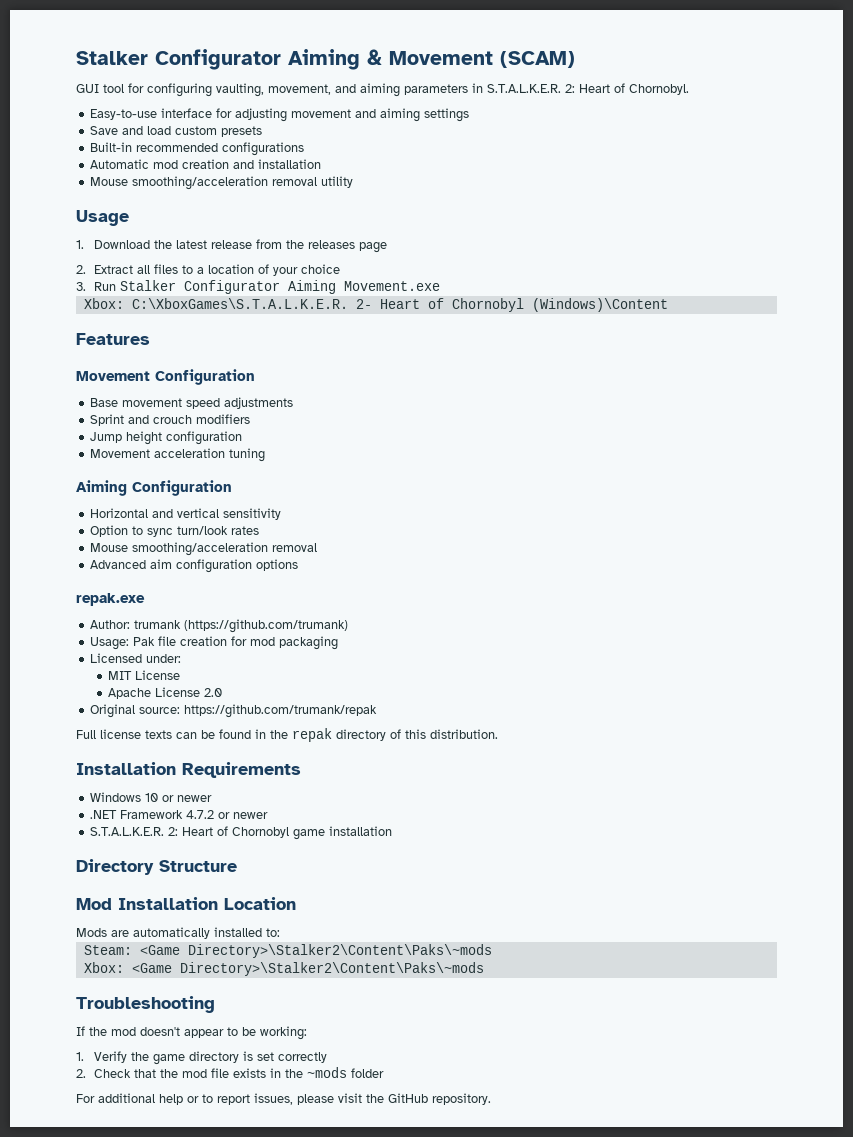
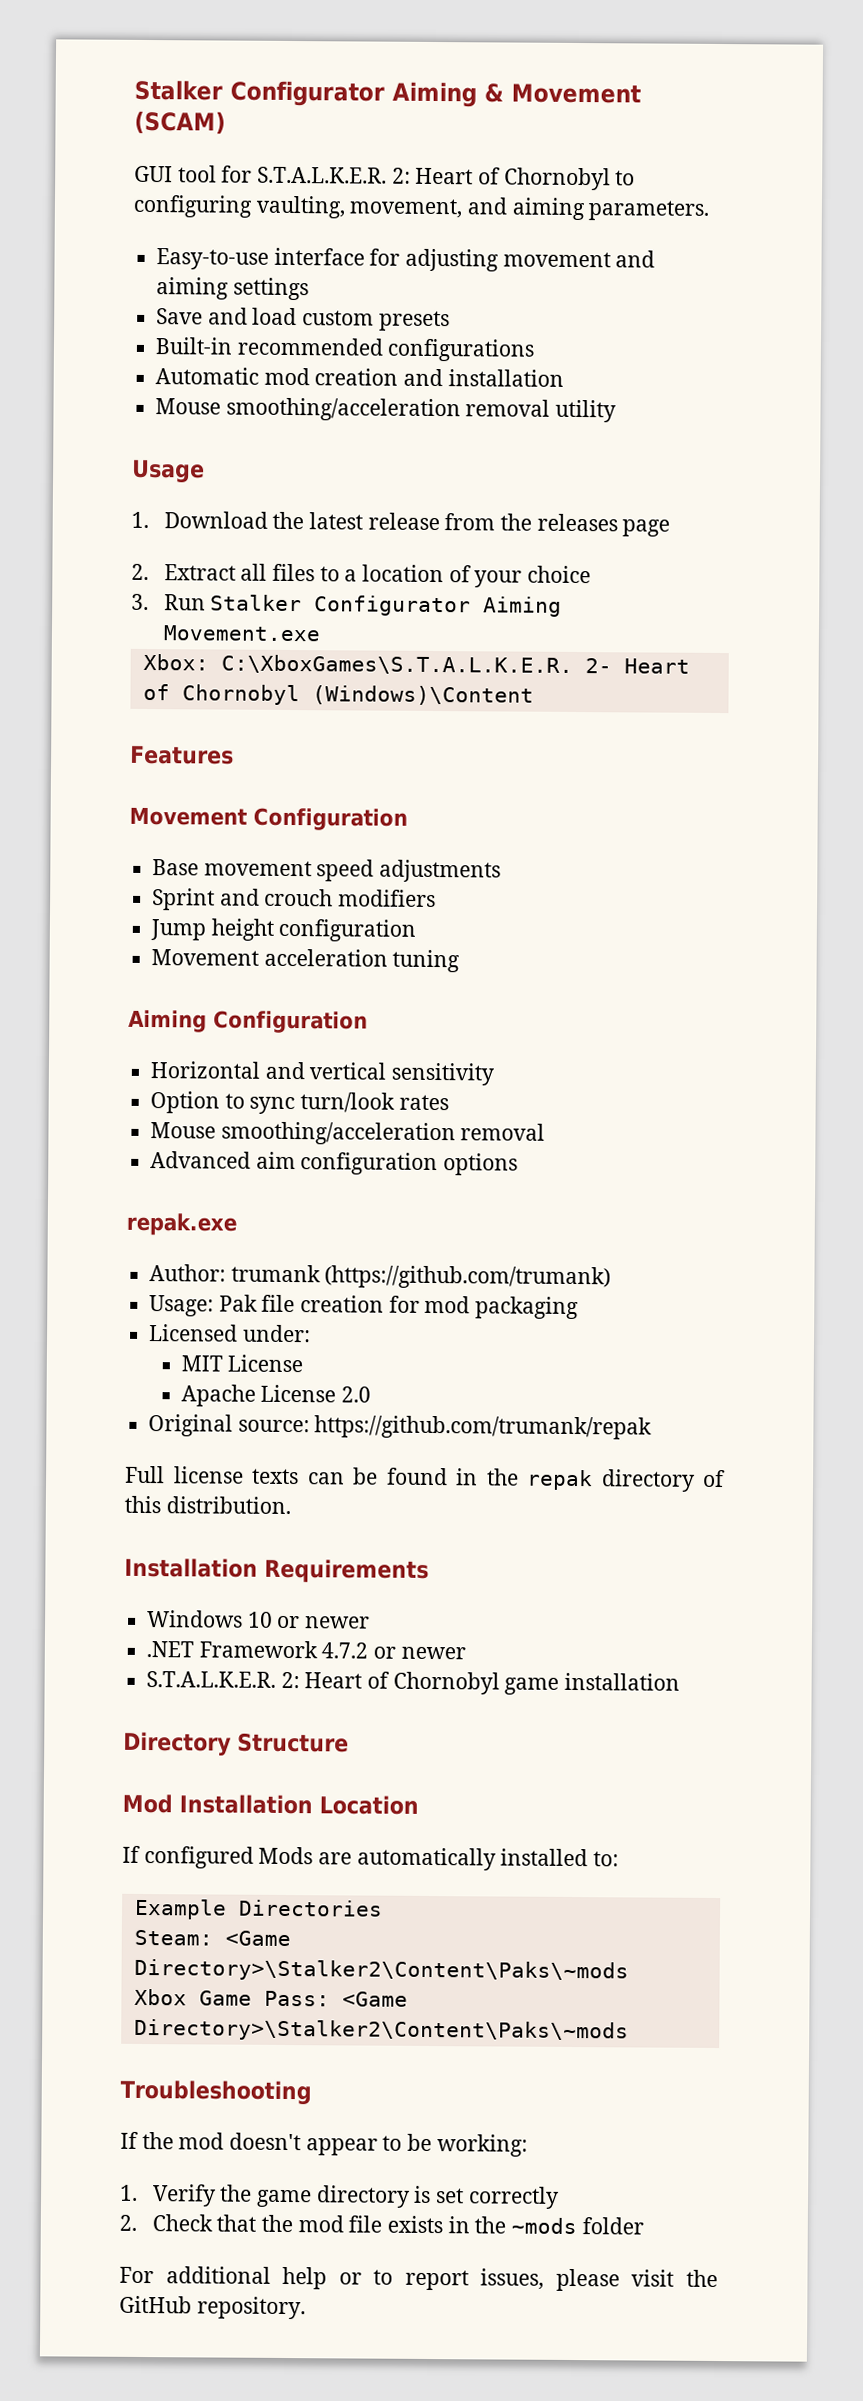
(144, 88) none -> [257,166,636,191] S.T.A.L.K.E.R. 2: Heart of Chornobyl to
[404,83,689,95] parameters in S.T.A.L.K.E.R. 2: Heart of Chornobyl. -> [588,200,710,221] parameters.
(296, 903) none -> [122,1845,254,1869] If configured
(280, 932) none -> [133,1898,383,1920] // Example Directories
[83,962,124,973] Xbox: -> [133,1988,330,2007] Xbox Game Pass:

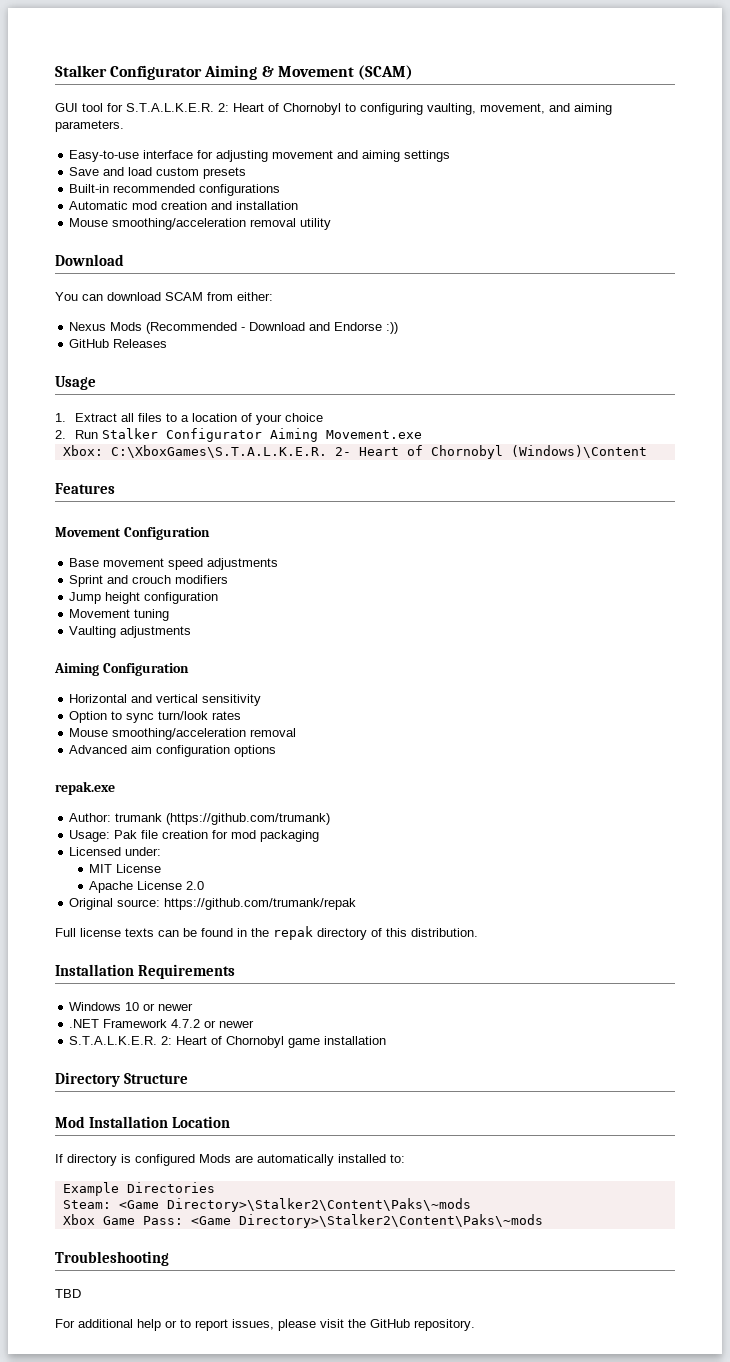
[132,459,205,483] [131,511,671,537] [131,563,149,581] Usage // 1. Download the latest release from the releases page // 2. -> [55,254,124,266] [55,292,273,301] [69,322,399,334] [69,339,168,348] [55,376,96,390] [55,413,66,422] Download // You can download SCAM from either: // Nexus Mods (Recommended - Download and Endorse :)) // GitHub Releases // Usage // 1.
[131,593,149,611] 3. -> [55,430,66,439] 2.
[263,948,388,967] acceleration -> (131, 613) none
(461, 961) none -> [69,626,192,638] // Vaulting adjustments
(141, 1854) none -> [67,1154,131,1166] directory is
[120,2131,528,2157] [120,2184,559,2209] [119,2214,644,2235] If the mod doesn't appear to be working: // 1. Verify the game directory is set correctly // 2. Check that the mod file exists in the ~mods folder -> [55,1289,81,1298] TBD

